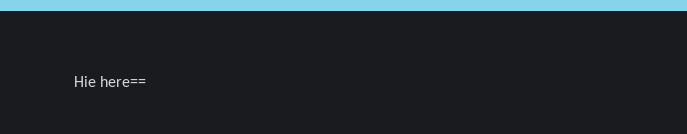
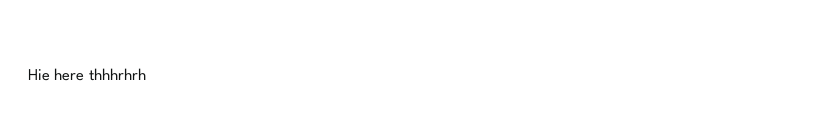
[100,76,147,87] here== -> [54,68,146,81] here thhhrhrh

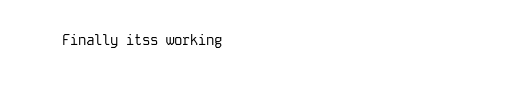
[28,68,146,81] Hie here thhhrhrh -> [62,34,222,48] Finally itss working

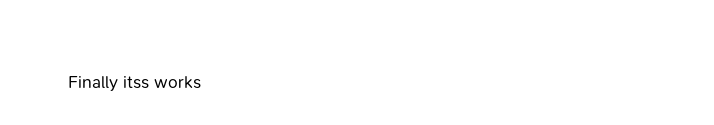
[166,34,222,48] working -> [154,76,201,89] works

